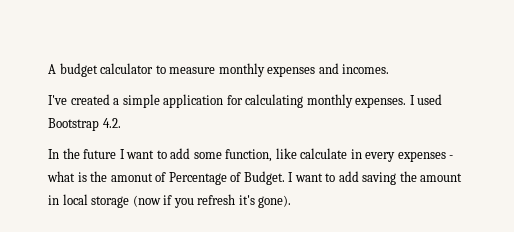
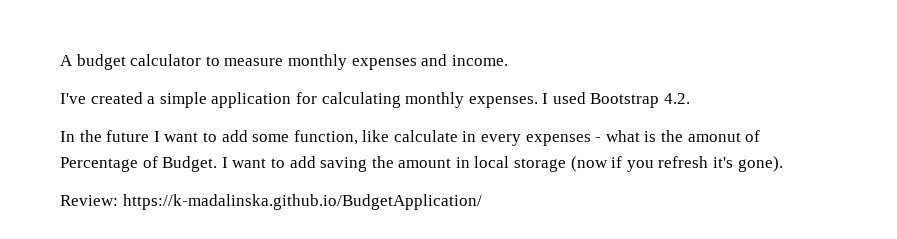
[342,64,390,74] incomes. -> [451,55,508,66] income.
(292, 201) none -> [60,194,482,210] // Review: https://k-madalinska.github.io/BudgetApplication/

